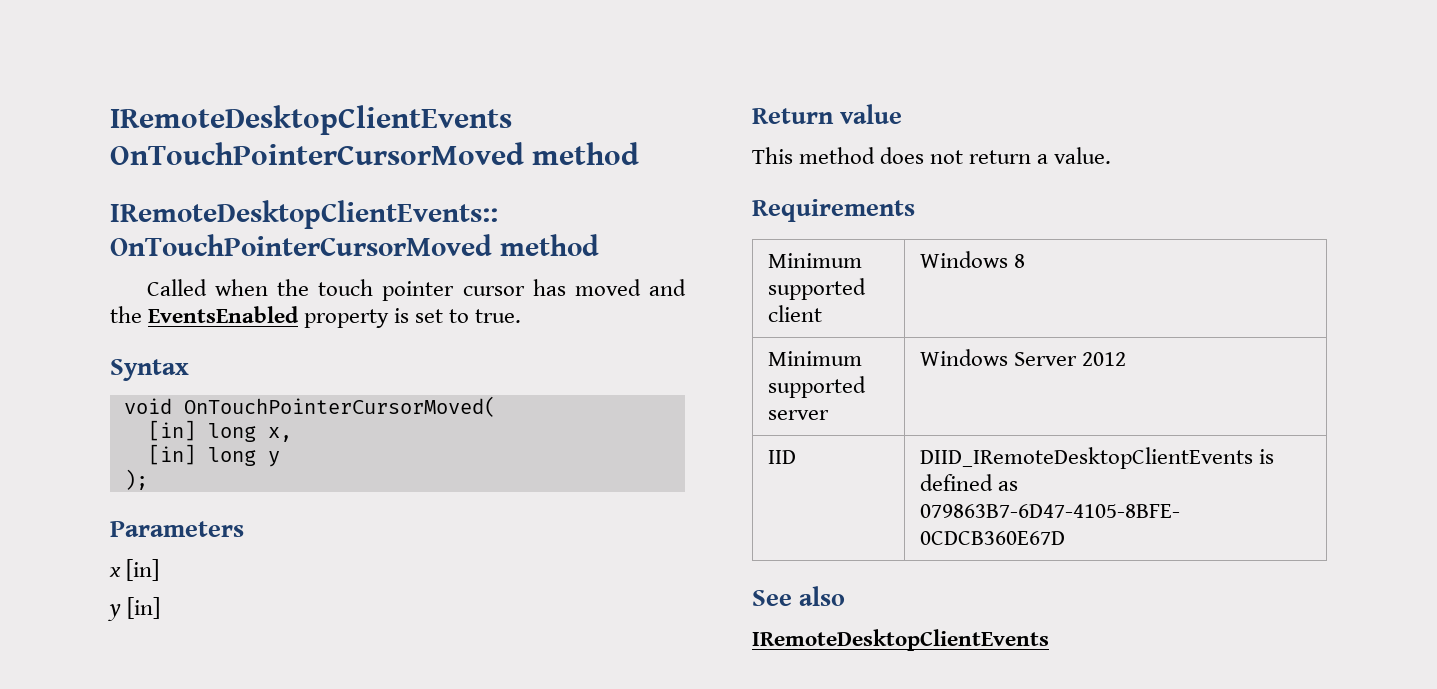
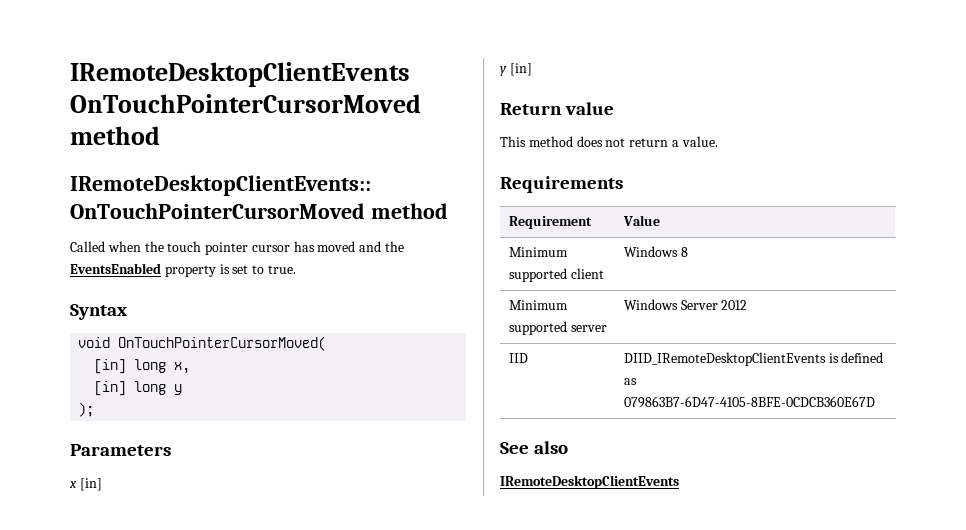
(915, 210) none -> [508,216,592,229] [622,215,660,226] // Requirement | Value

